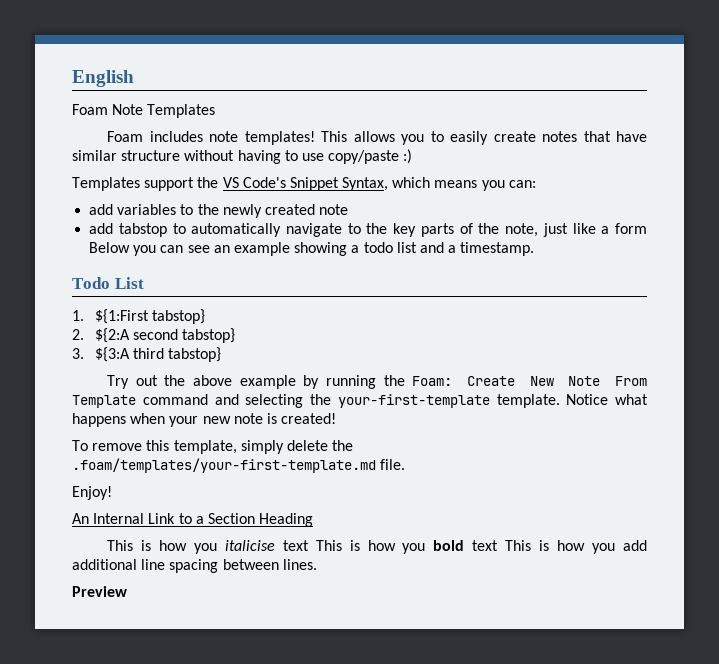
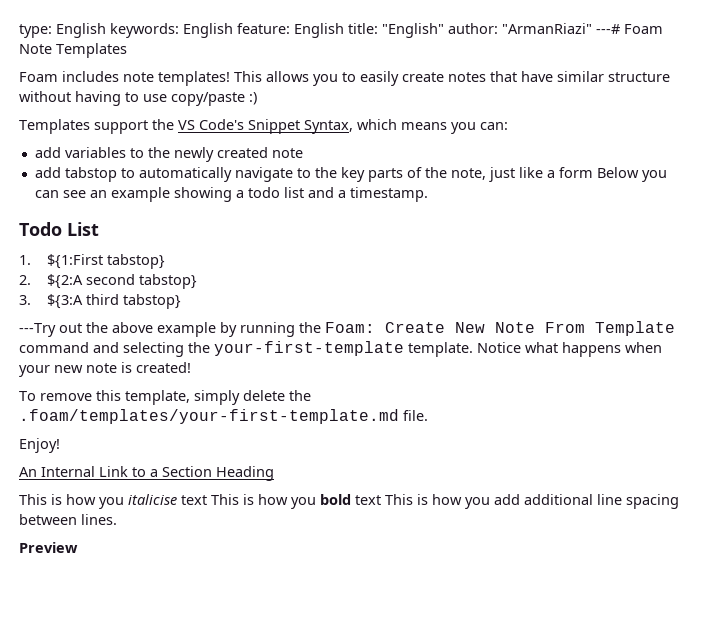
[72,70,134,87] English // -> [19,23,620,38] type: English keywords: English feature: English title: "English" author: "ArmanRiazi" ---#
[107,375,130,389] Try -> [19,323,56,337] ---Try

